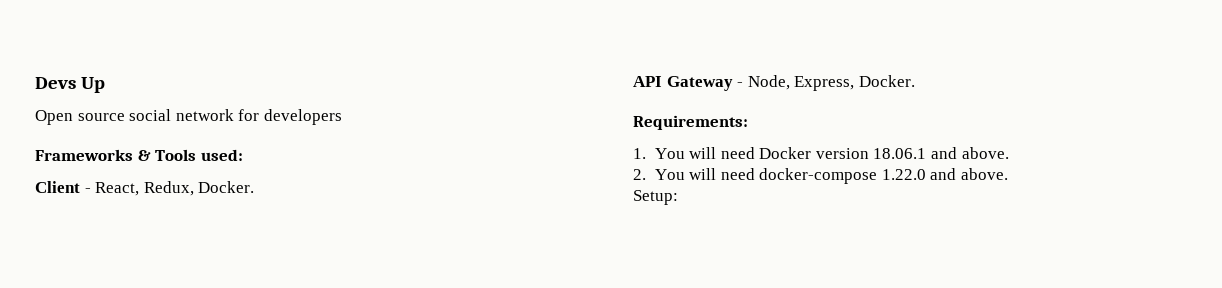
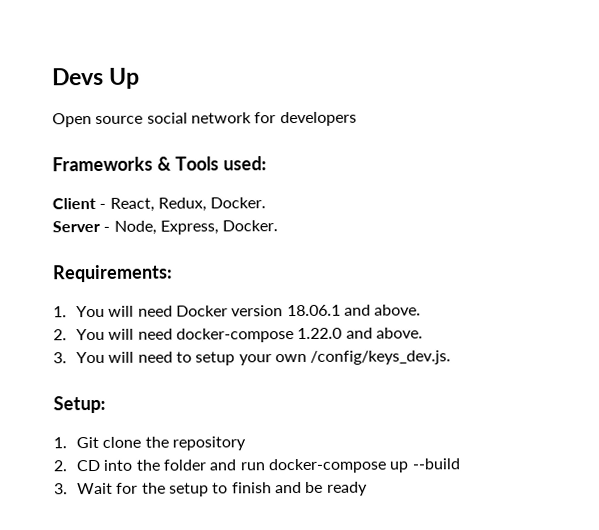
[633,76,733,91] API Gateway -> [52,220,100,233] Server
[633,190,678,205] Setup: -> [53,350,452,366] [53,395,106,414] [53,436,246,451] [53,458,460,474] [54,481,368,497] 3. You will need to setup your own /config/keys_dev.js. // Setup: // 1. Git clone the repository // 2. CD into the folder and run docker-compose up --build // 3. Wait for the setup to finish and be ready

